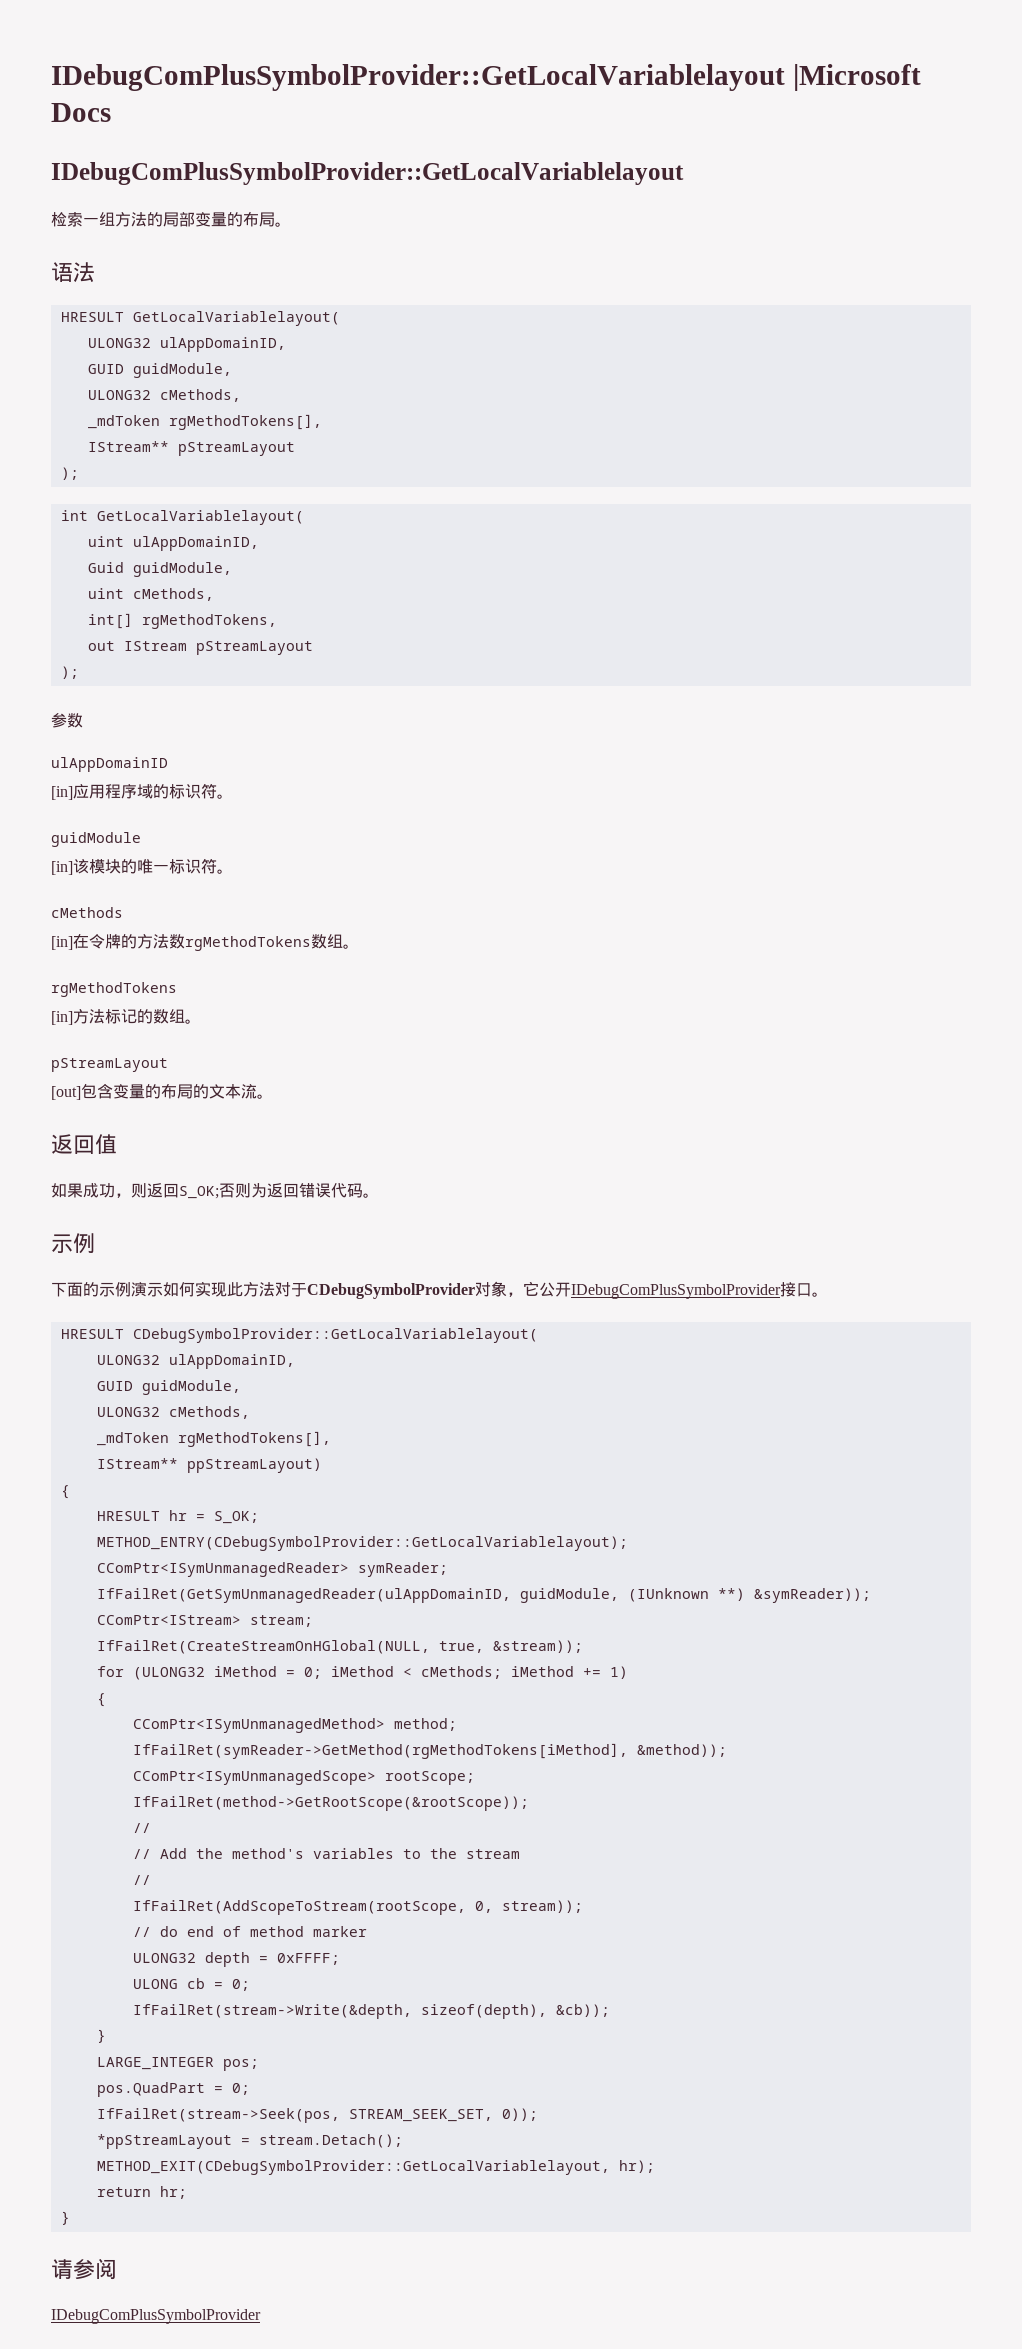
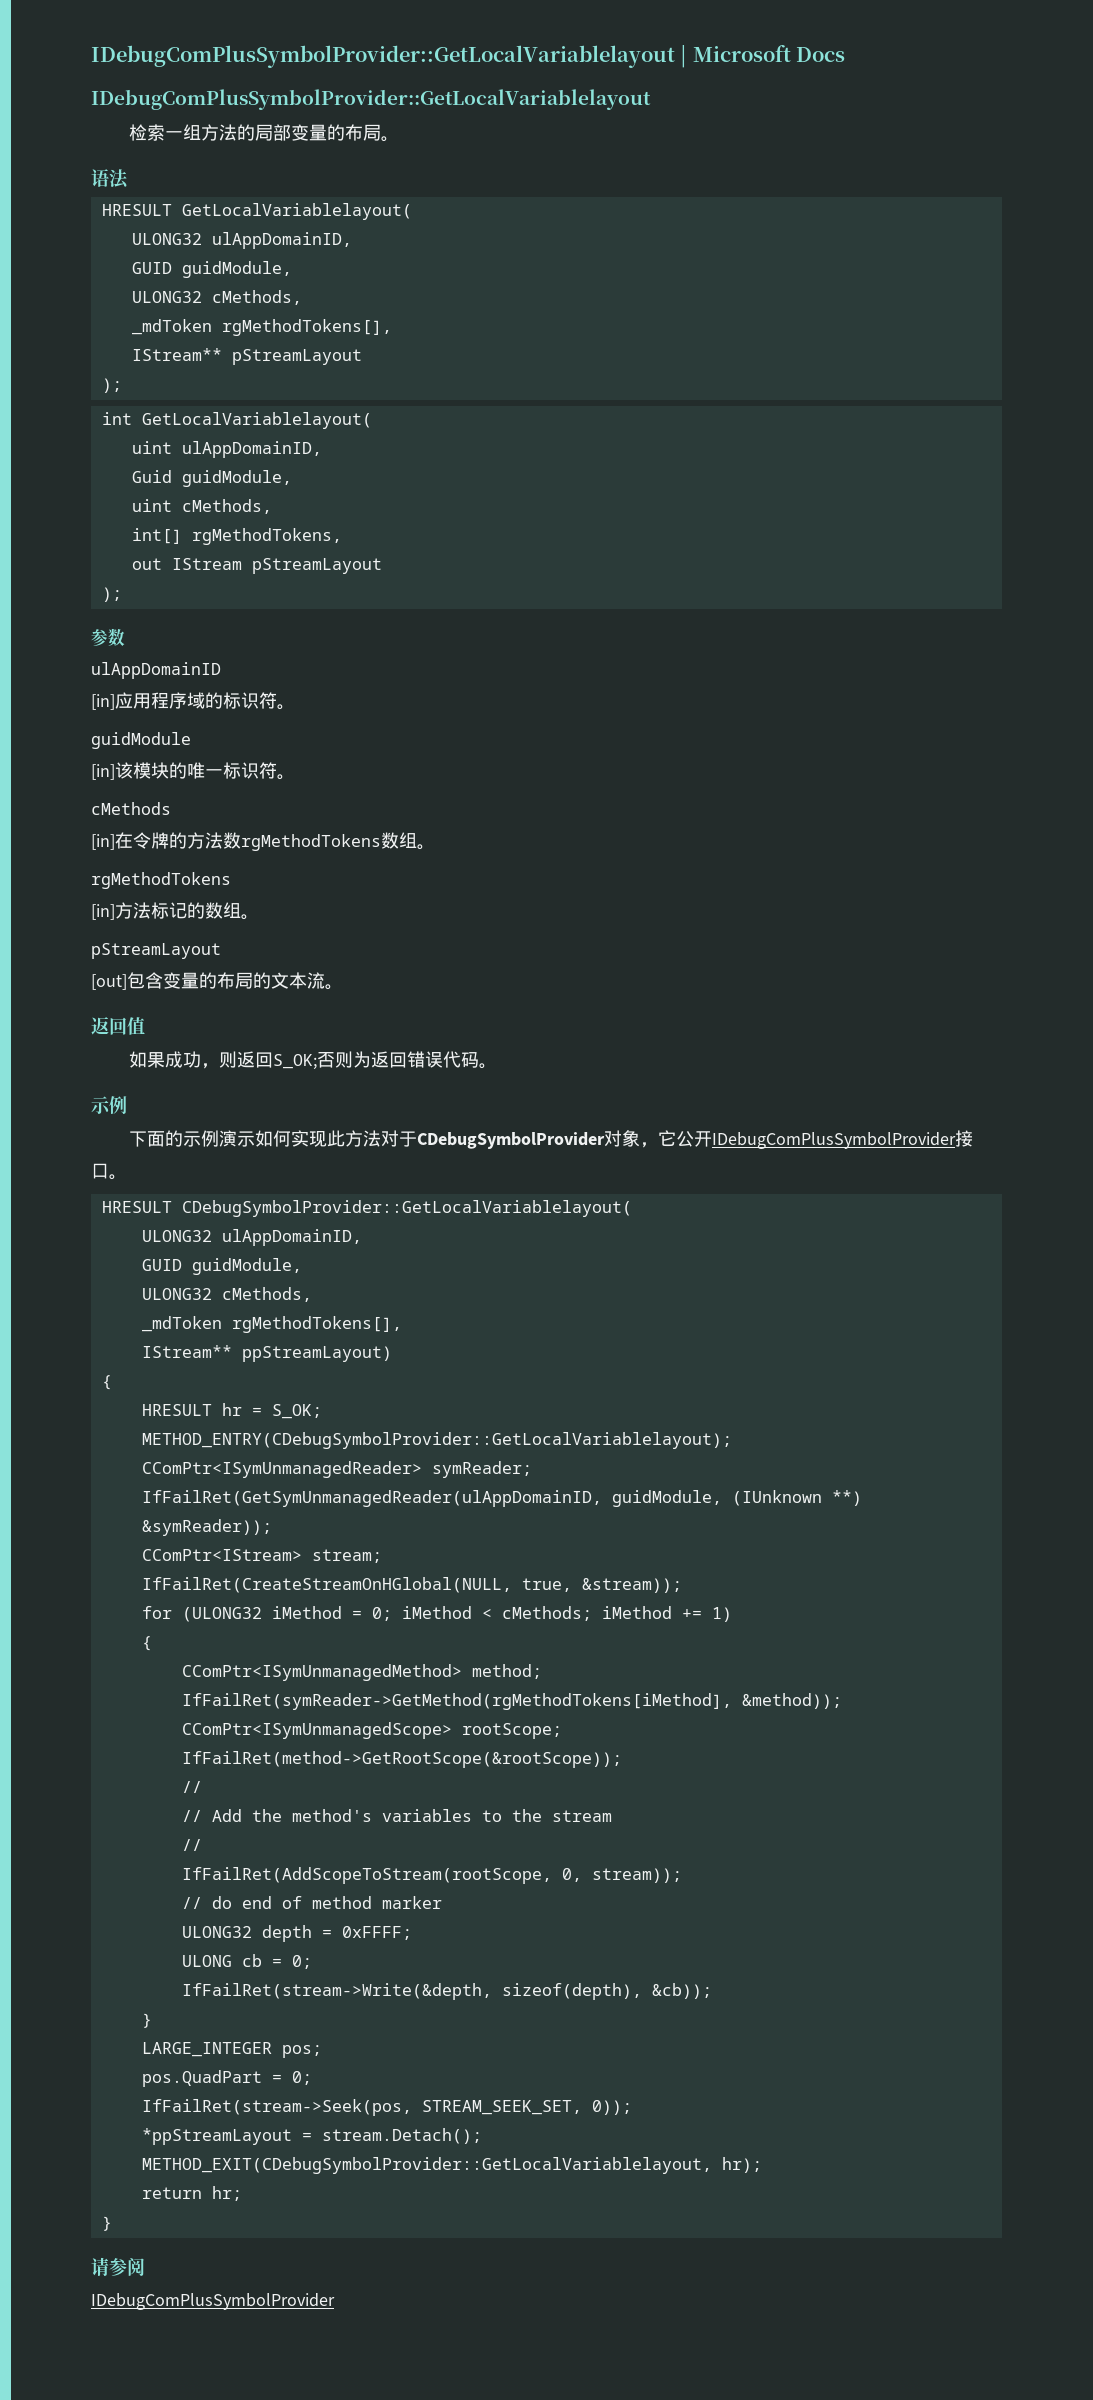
[51,64,921,91] IDebugComPlusSymbolProvider::GetLocalVariablelayout |Microsoft -> [91,45,791,68] IDebugComPlusSymbolProvider::GetLocalVariablelayout | Microsoft

